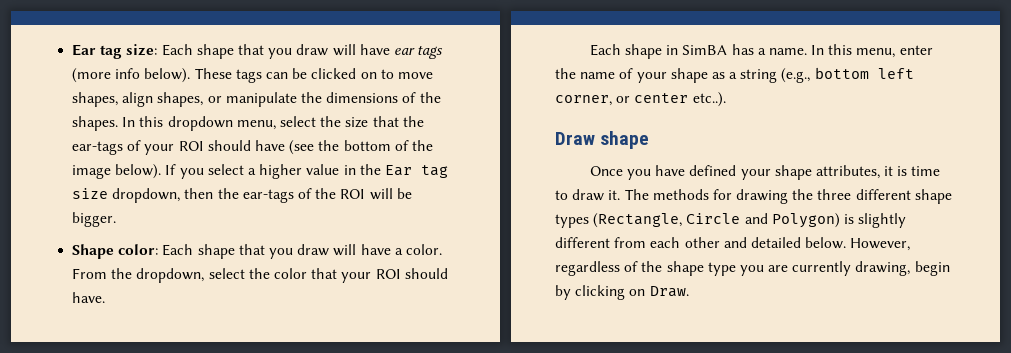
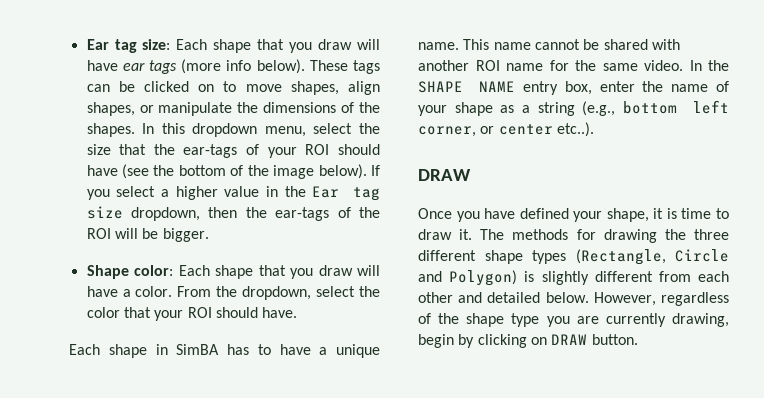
[757,44,896,58] a name. In this menu, -> [257,344,380,358] [418,39,680,50] [418,60,729,71] [418,81,592,95] to have a unique name. This name cannot be shared with another ROI name for the same video. In the SHAPE NAME entry box,
[555,131,650,149] Draw shape -> [418,169,471,181] DRAW
[774,165,880,180] shape attributes, -> [606,208,649,222] shape,
[649,286,689,297] Draw. -> [551,334,638,345] DRAW button.

